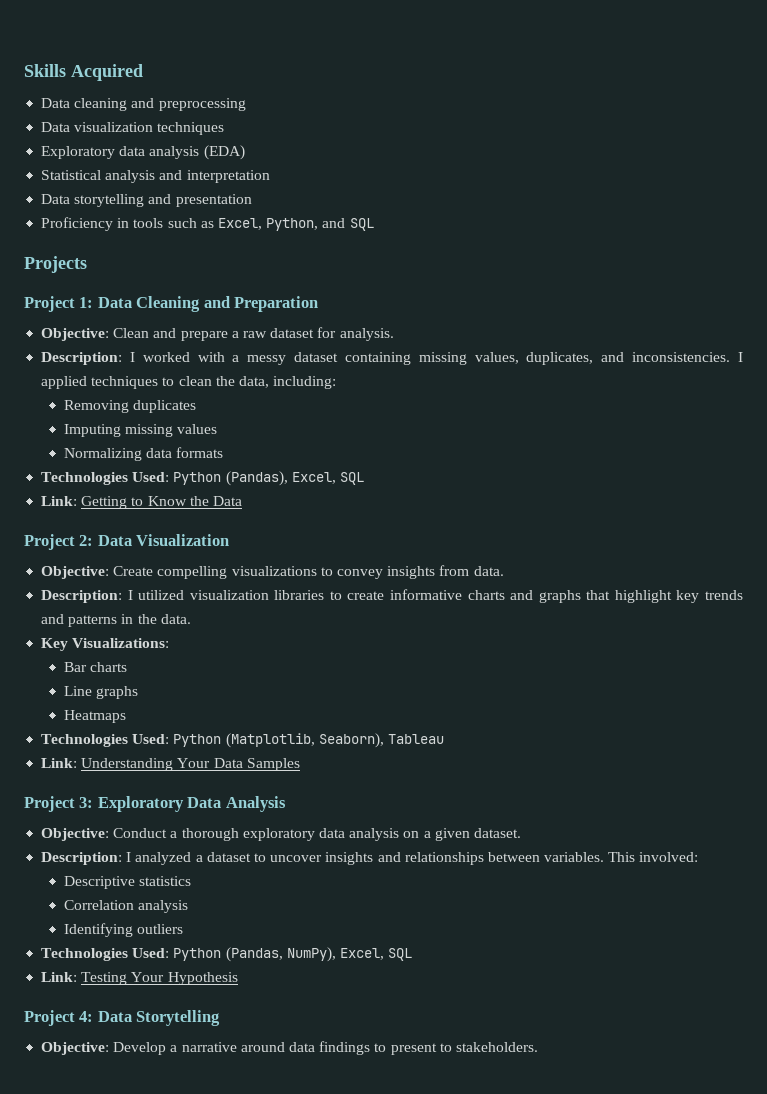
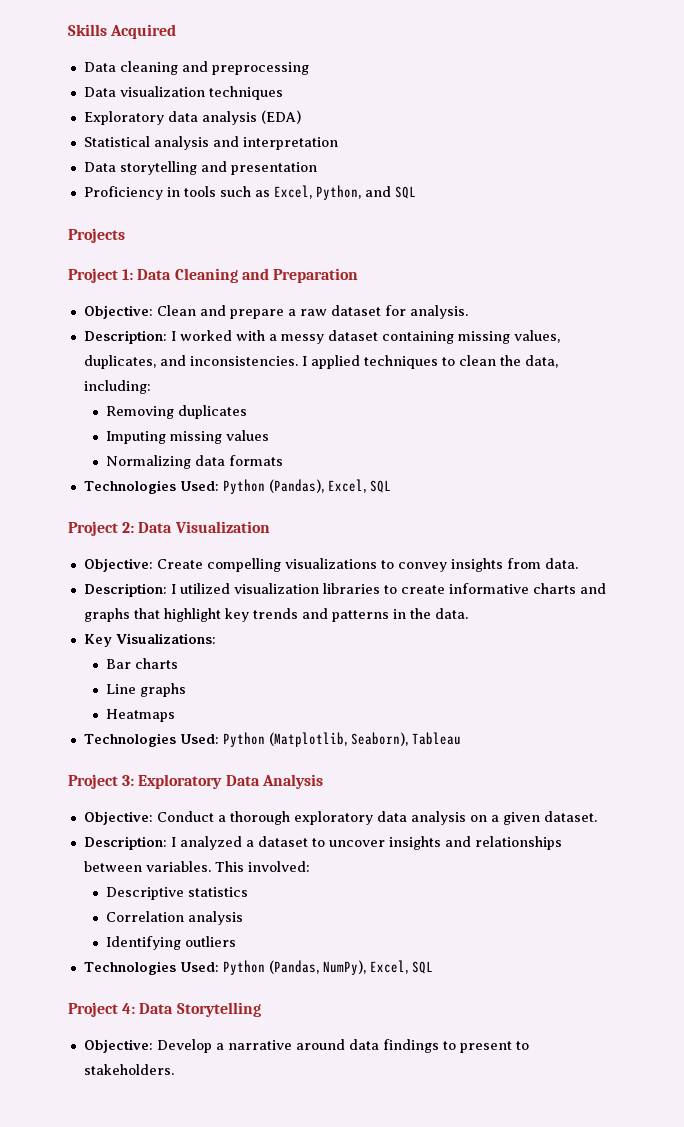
[41,496,242,509] // Link: Getting to Know the Data -> (391, 486) none
[41,758,300,771] // Link: Understanding Your Data Samples -> (461, 738) none
[41,972,238,985] // Link: Testing Your Hypothesis -> (433, 967) none

